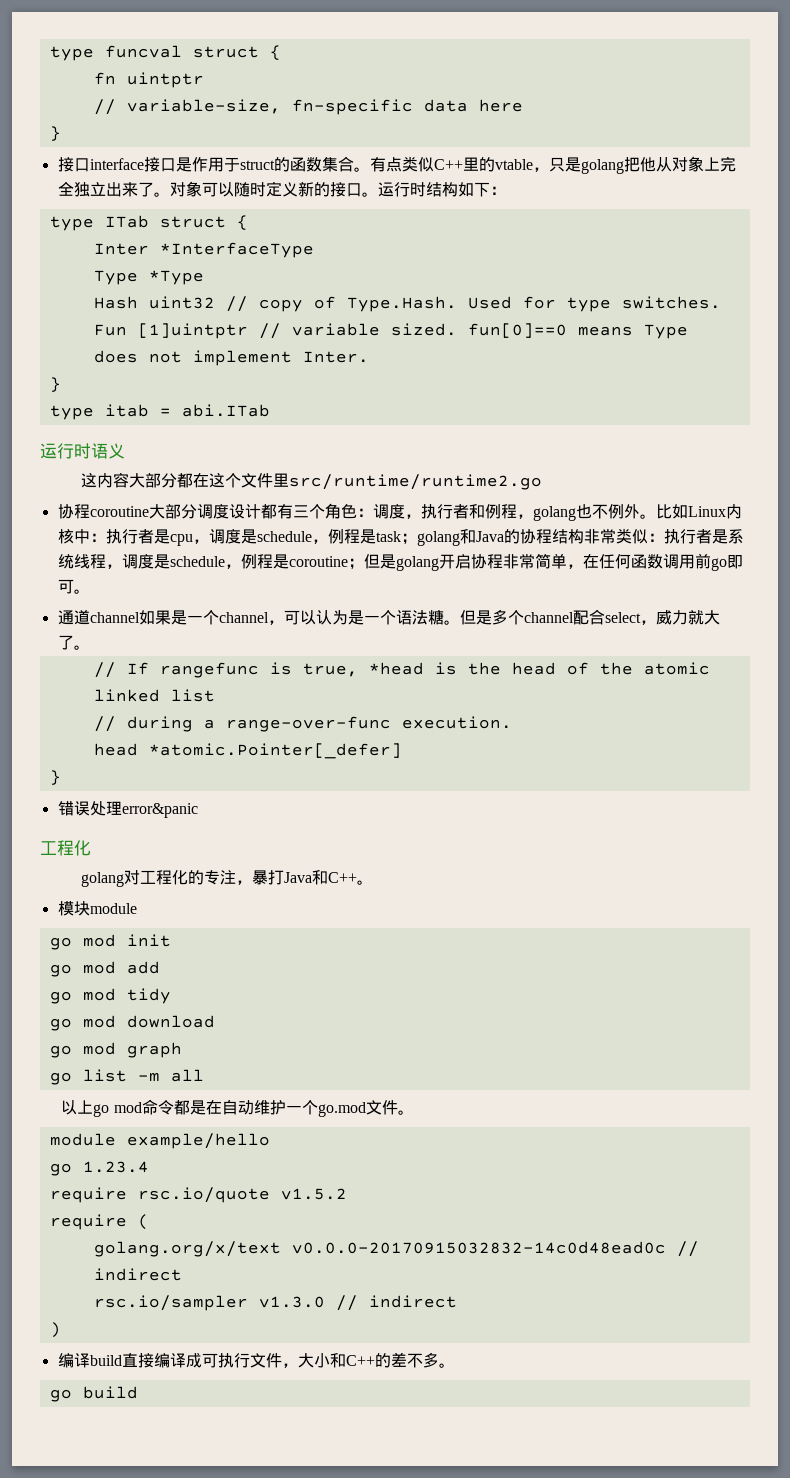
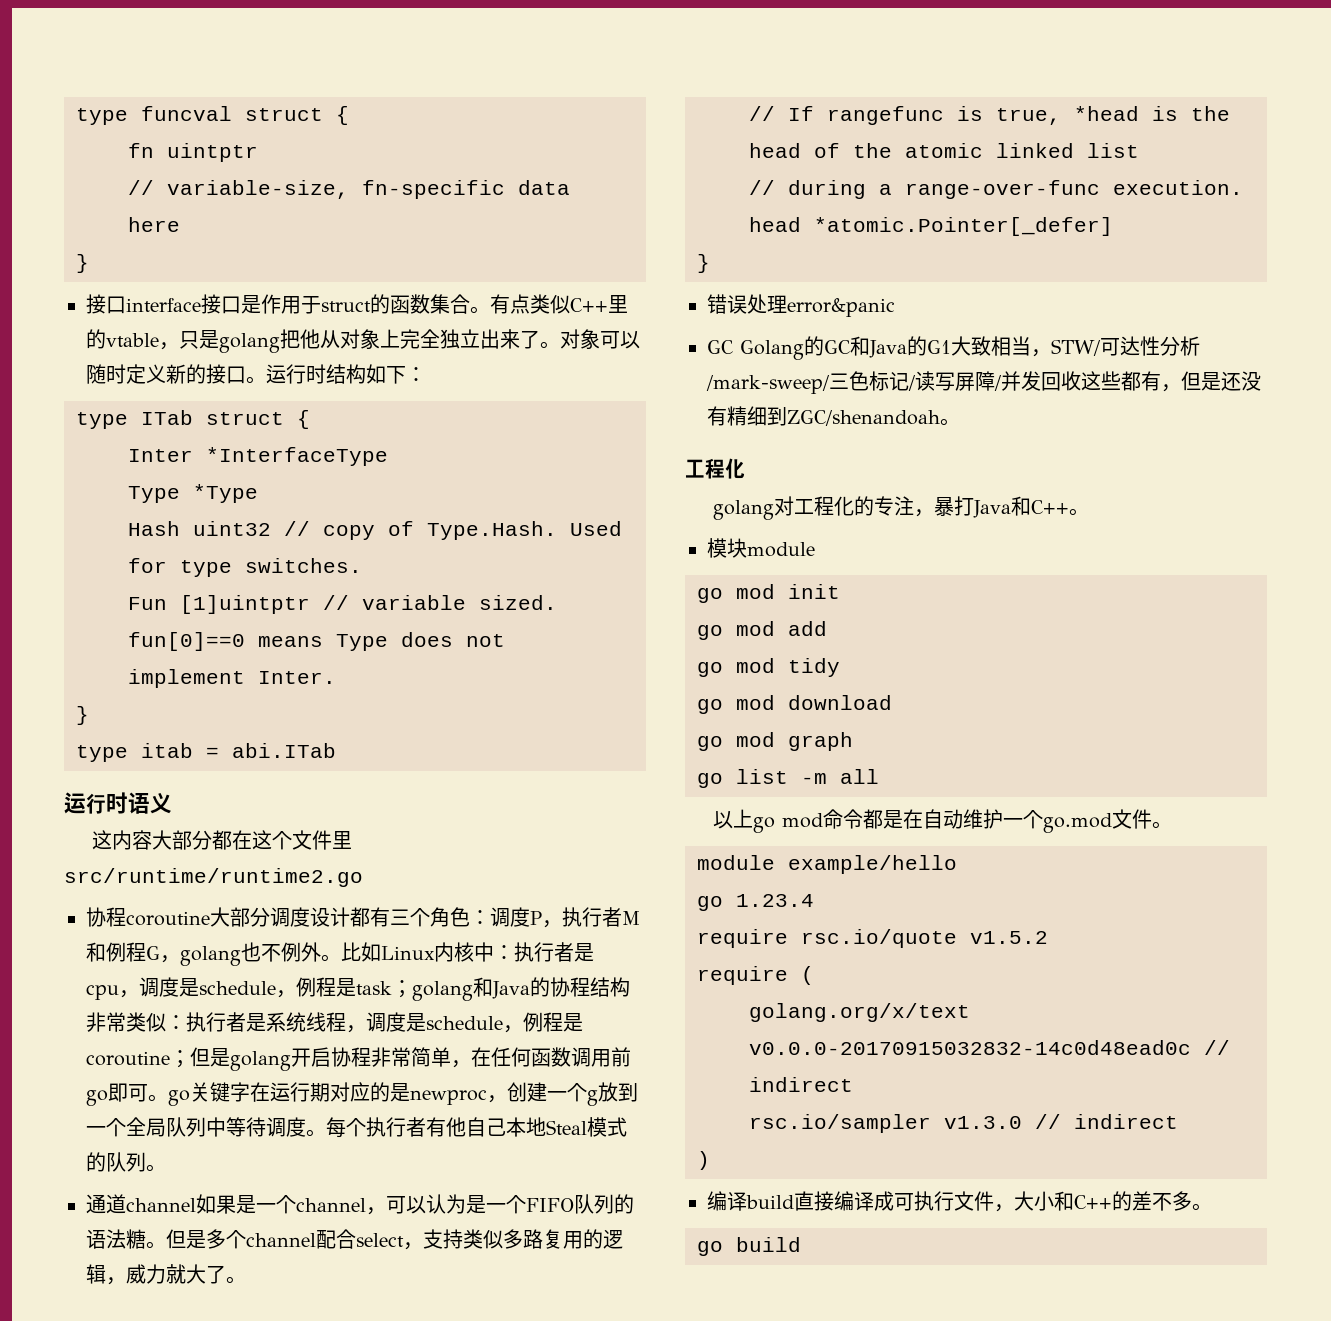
(405, 511) none -> [530,911,542,925] P
[468,504,517,519] 和例程 -> [622,911,640,925] [86,942,160,962] M和例程G
(90, 591) none -> [168,1082,638,1106] [86,1117,627,1138] [86,1152,166,1172] go关键字在运行期对应的是newproc，创建一个g放到一个全局队列中等待调度。每个执行者有他自己本地Steal模式的队列。
(396, 617) none -> [526,1194,634,1214] FIFO队列的
(656, 622) none -> [423,1229,623,1249] [86,1264,126,1285] 支持类似多路复用的逻辑，
(198, 810) none -> [707,336,1200,360] [706,371,1261,394] [707,406,960,426] // GC Golang的GC和Java的G1大致相当，STW/可达性分析/mark-sweep/三色标记/读写屏障/并发回收这些都有，但是还没有精细到ZGC/shenandoah。

